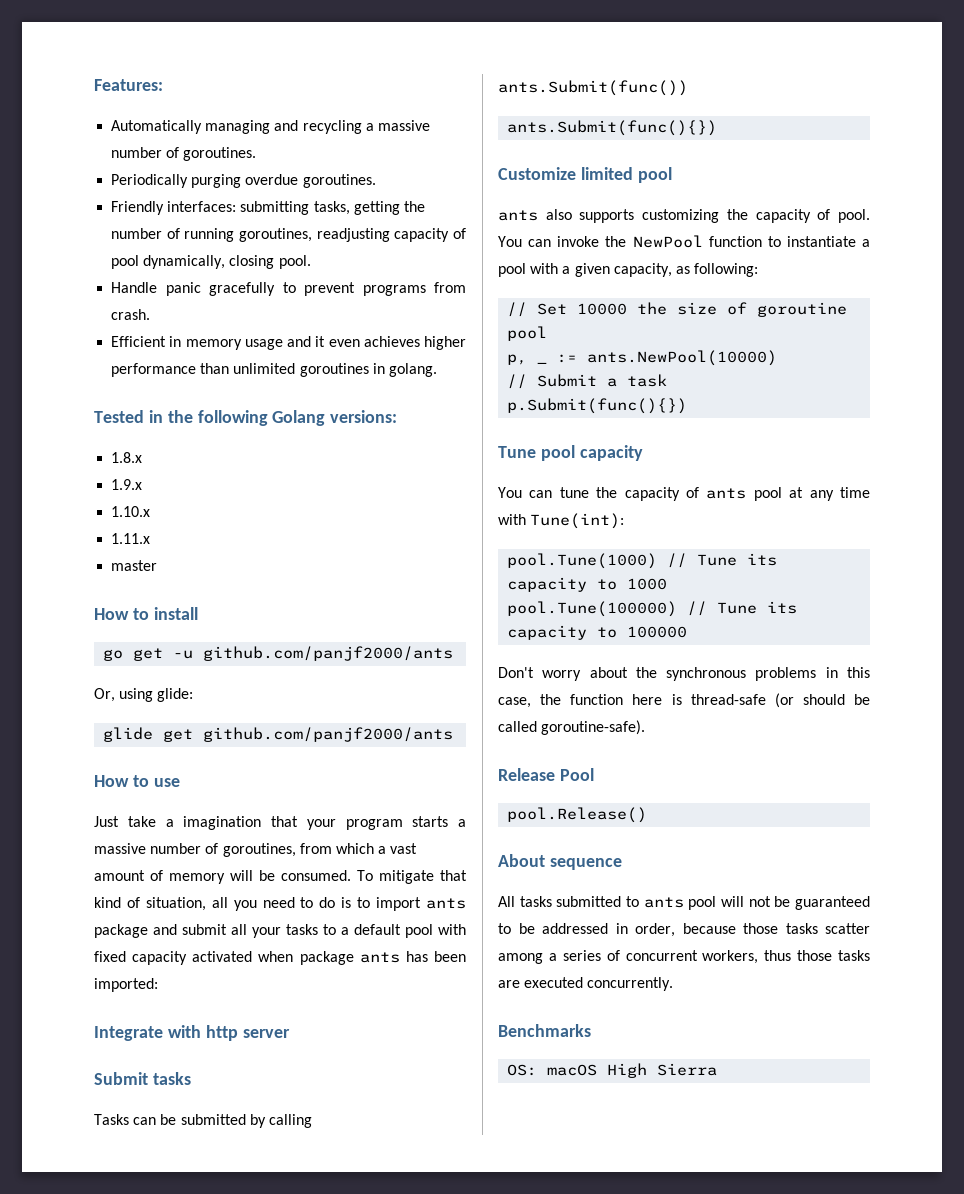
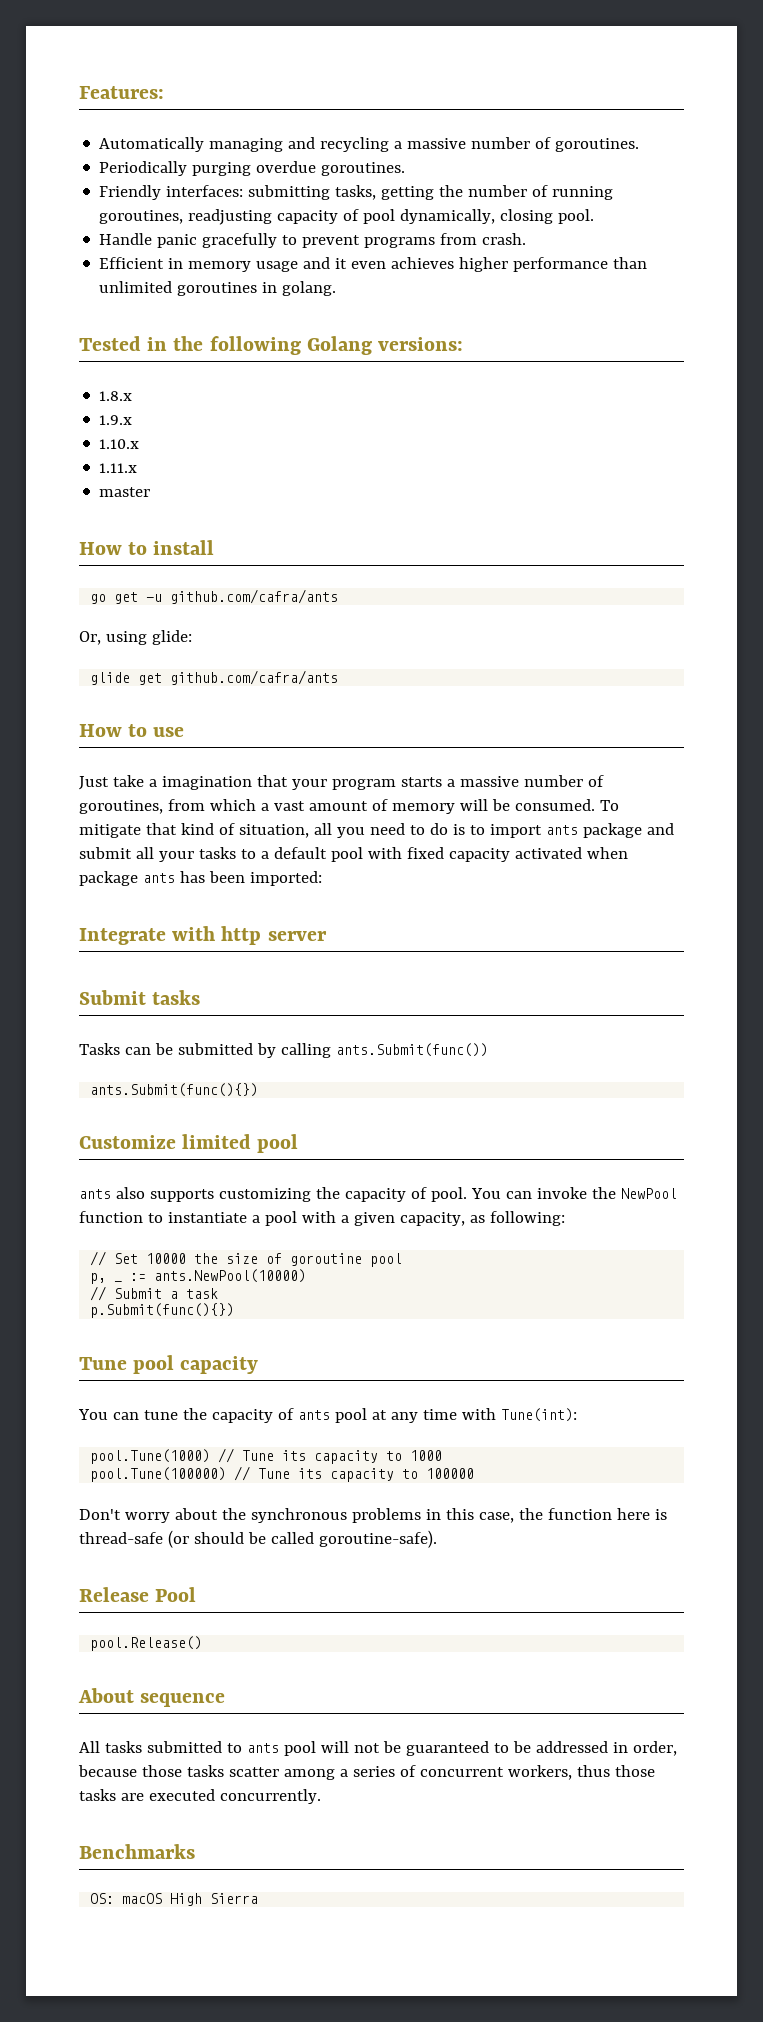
[203,646,454,661] github.com/panjf2000/ants -> [170,589,339,604] github.com/cafra/ants
[203,727,454,742] github.com/panjf2000/ants -> [170,670,339,685] github.com/cafra/ants

